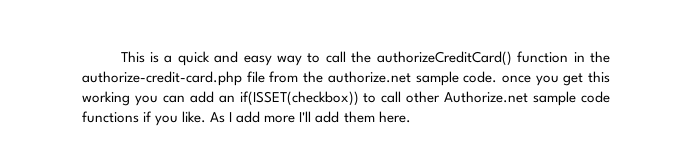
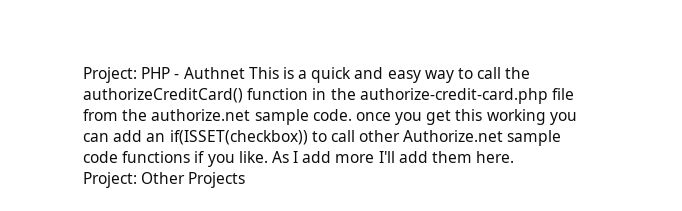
(120, 57) none -> [83,67,245,83] Project: PHP - Authnet
(411, 117) none -> [83,172,246,188] // Project: Other Projects

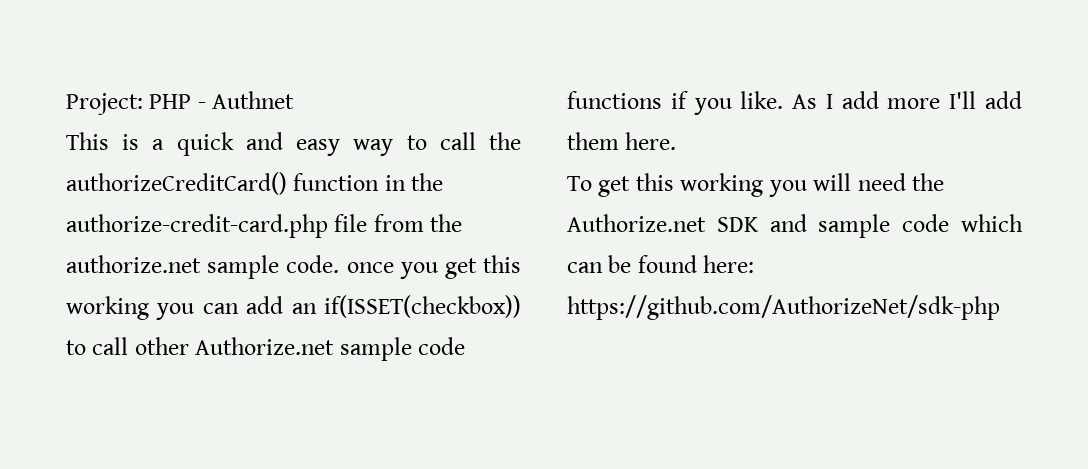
(245, 73) none -> (295, 100) //
[83,172,246,188] Project: Other Projects -> [567,173,945,197] [567,214,1023,238] [567,255,755,273] [567,295,1000,320] To get this working you will need the Authorize.net SDK and sample code which can be found here: https://github.com/AuthorizeNet/sdk-php

